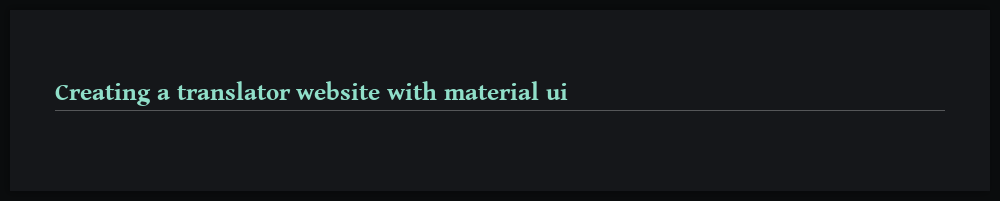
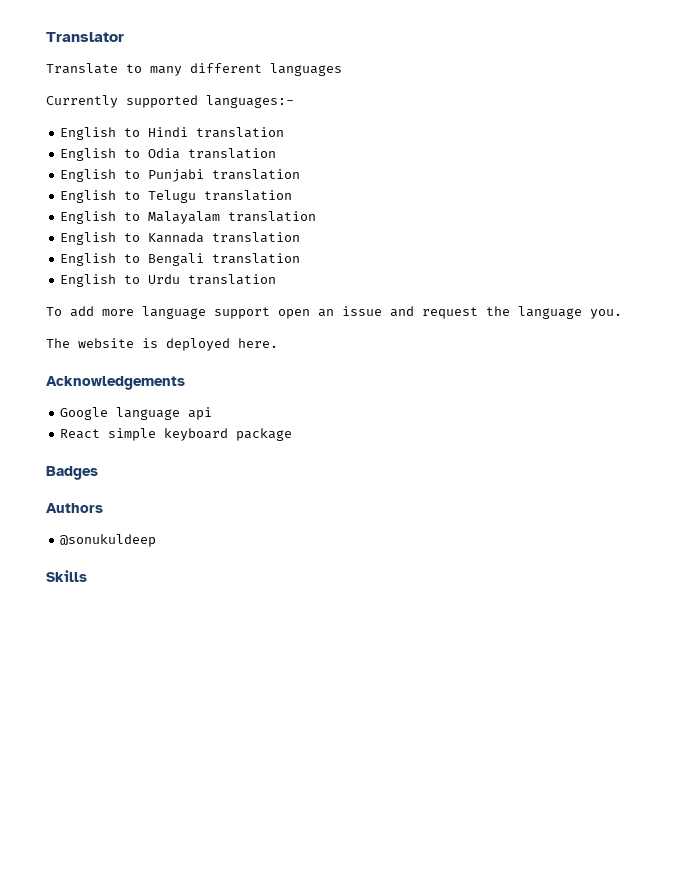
[55,81,568,106] Creating a translator website with material ui -> [46,32,124,42] [46,63,342,76] [46,95,294,108] [60,127,285,140] [60,148,277,161] [60,169,301,182] [60,190,293,203] [60,211,317,224] [60,232,301,245] [60,253,301,266] [60,274,277,287] [46,306,622,319] [46,338,278,351] [46,376,185,390] [60,407,213,420] [60,428,293,441] [46,466,98,480] [46,503,103,513] [60,534,157,547] [46,570,87,582] Translator // Translate to many different languages // Currently supported languages:- // English to Hindi translation // English to Odia translation // English to Punjabi translation // English to Telugu translation // English to Malayalam translation // English to Kannada translation // English to Bengali translation // English to Urdu translation // To add more language support open an issue and request the language you. // The website is deployed here. // Acknowledgements // Google language api // React simple keyboard package // Badges // Authors // @sonukuldeep // Skills

